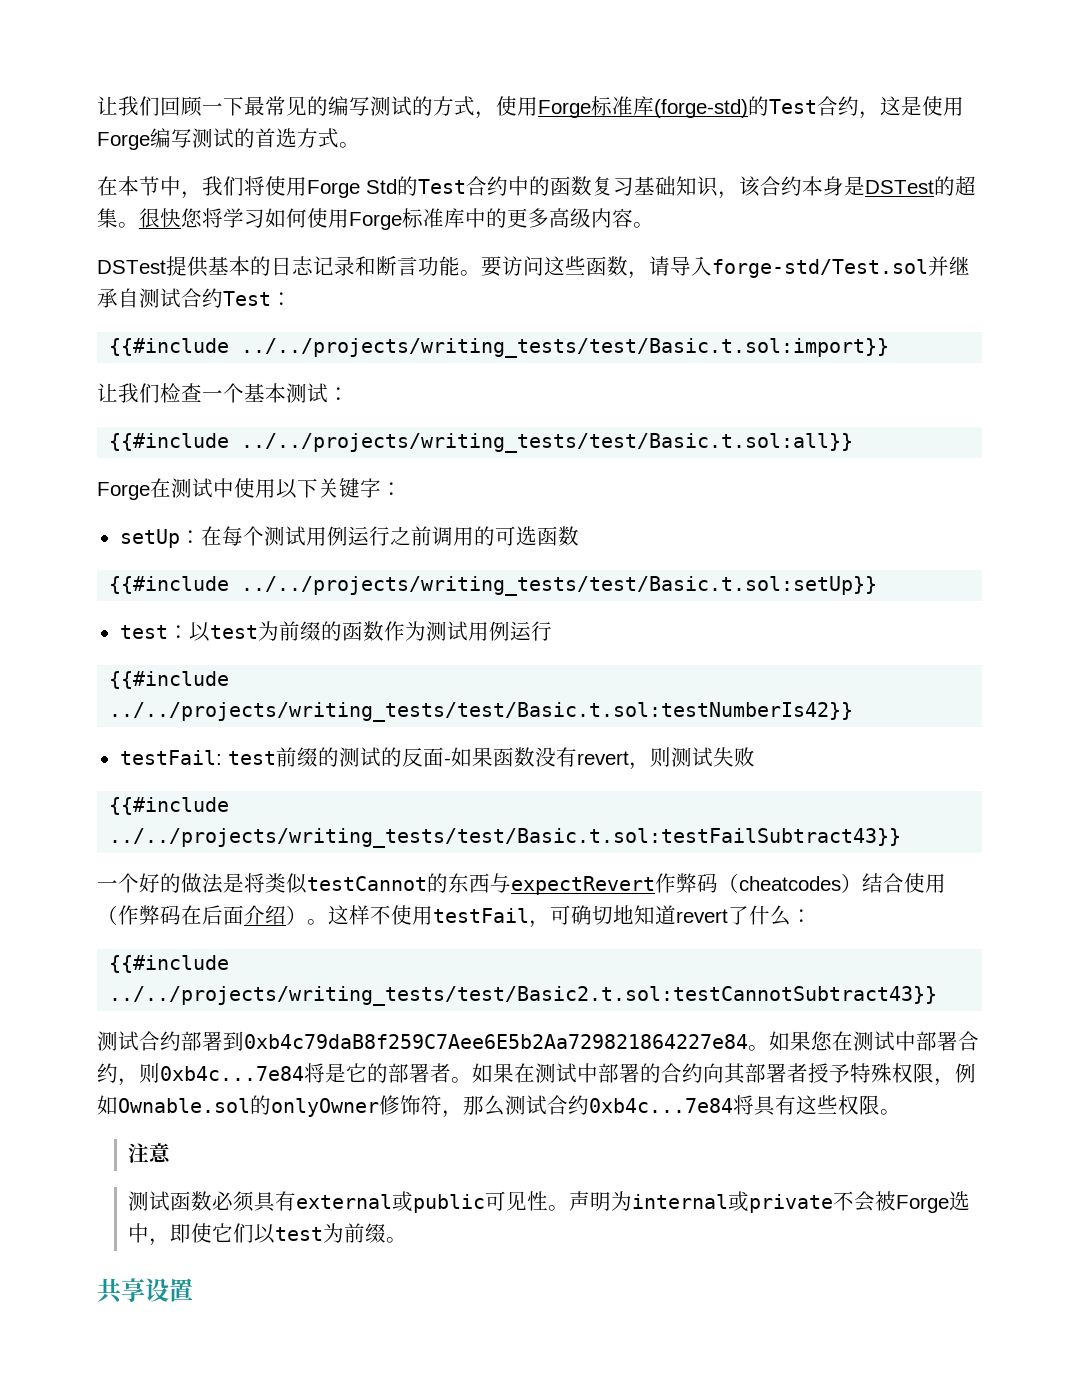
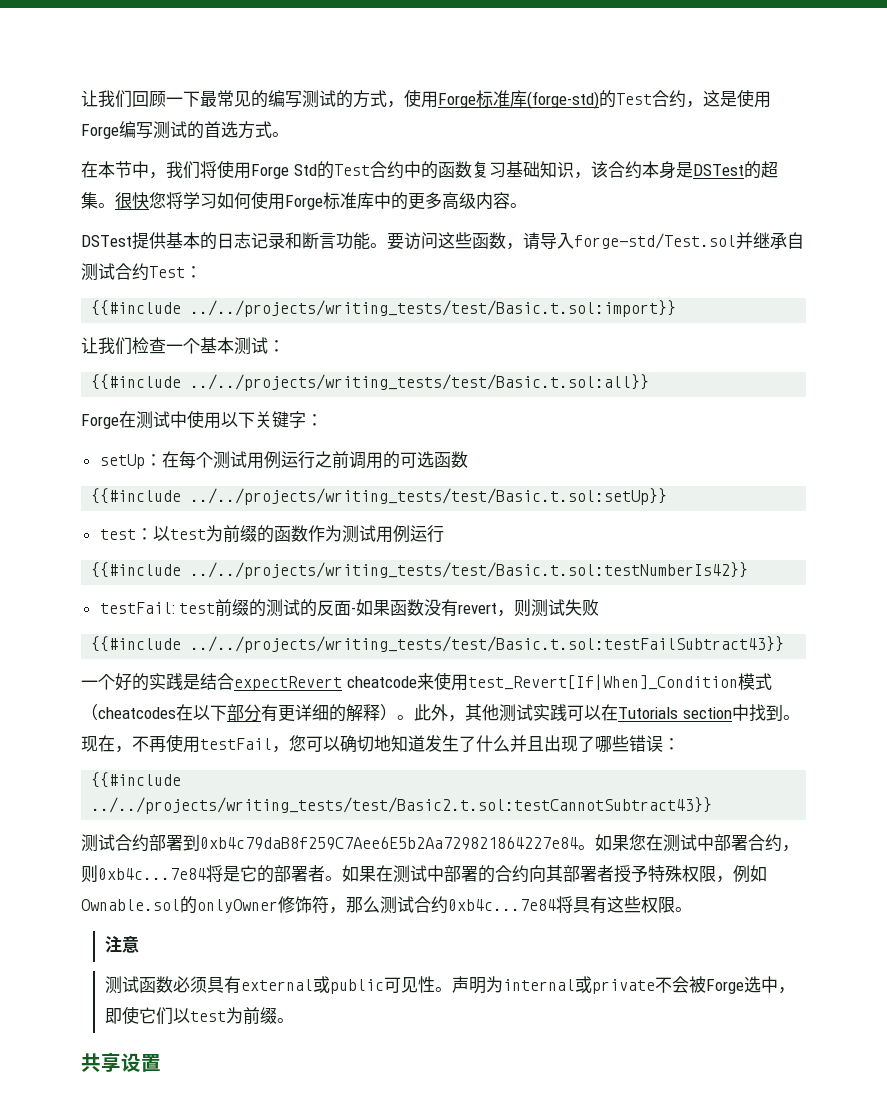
[181,873,946,895] [97,905,391,925] 做法是将类似testCannot的东西与expectRevert作弊码（cheatcodes）结合使用（作弊码在后面介绍）。这样不 -> [149,672,772,691] [81,704,800,722] [81,735,166,753] 实践是结合expectRevert cheatcode来使用test_Revert[If|When]_Condition模式（cheatcodes在以下部分有更详细的解释）。此外，其他测试实践可以在Tutorials section中找到。现在，不再
[550,905,571,925] 可 -> [289,735,340,752] 您可以
[676,905,791,926] revert了什么 -> [425,735,663,753] 发生了什么并且出现了哪些错误

